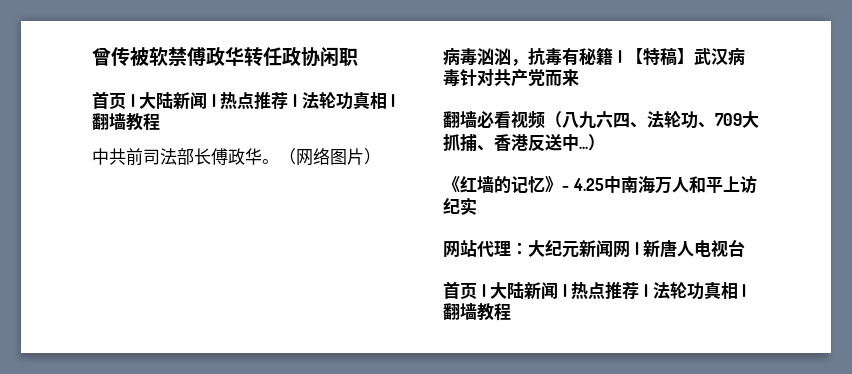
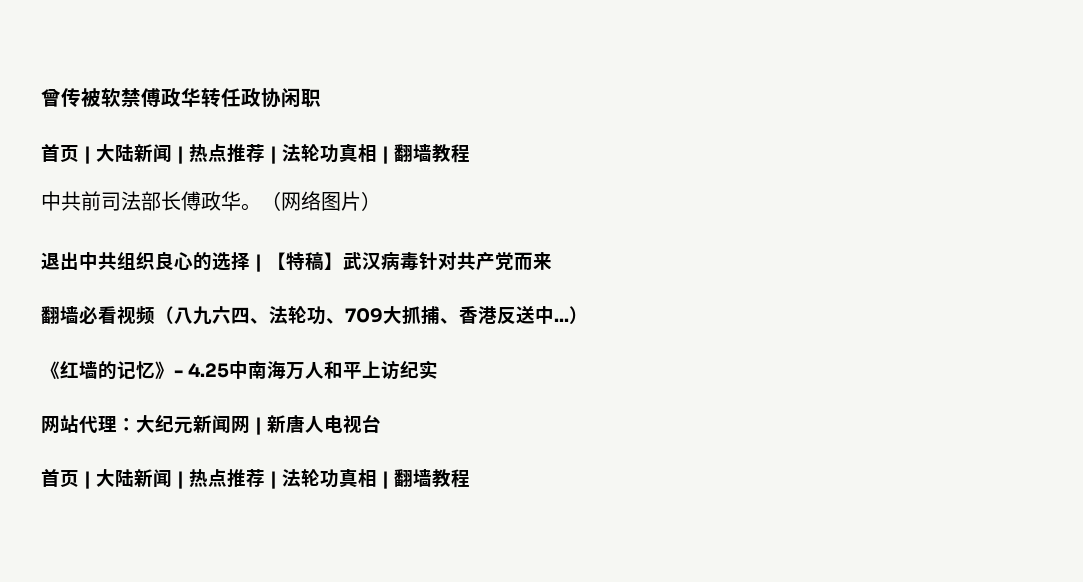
[443,47,613,66] 病毒汹汹，抗毒有秘籍 -> [41,252,250,271] 退出中共组织良心的选择

